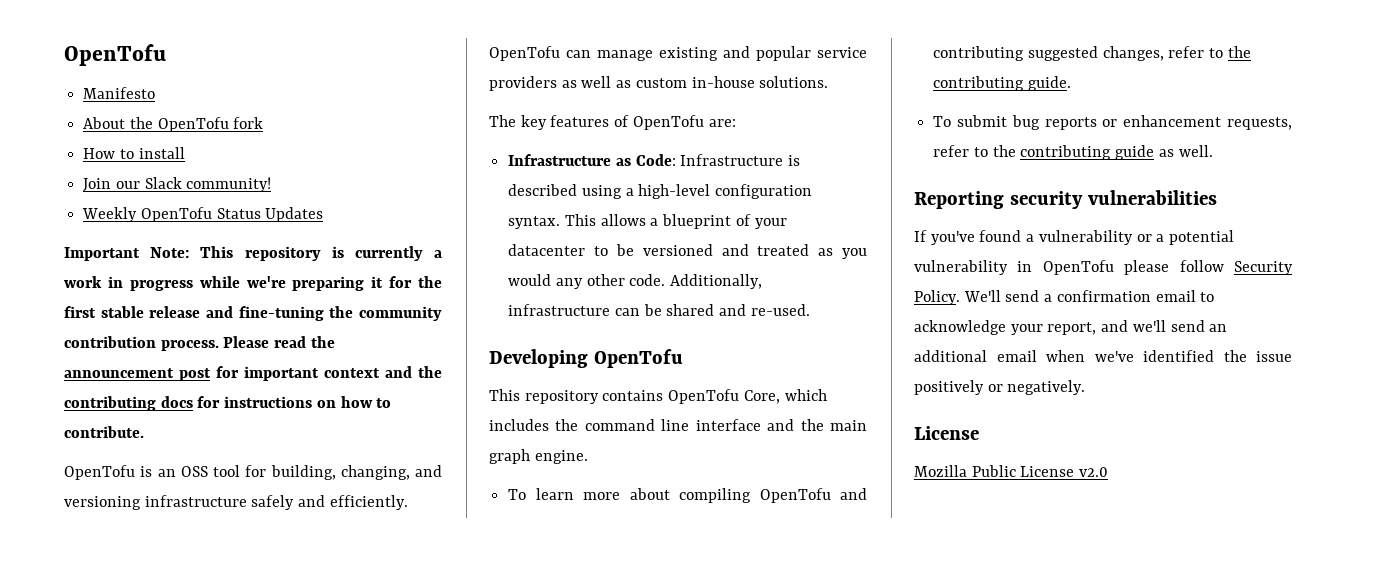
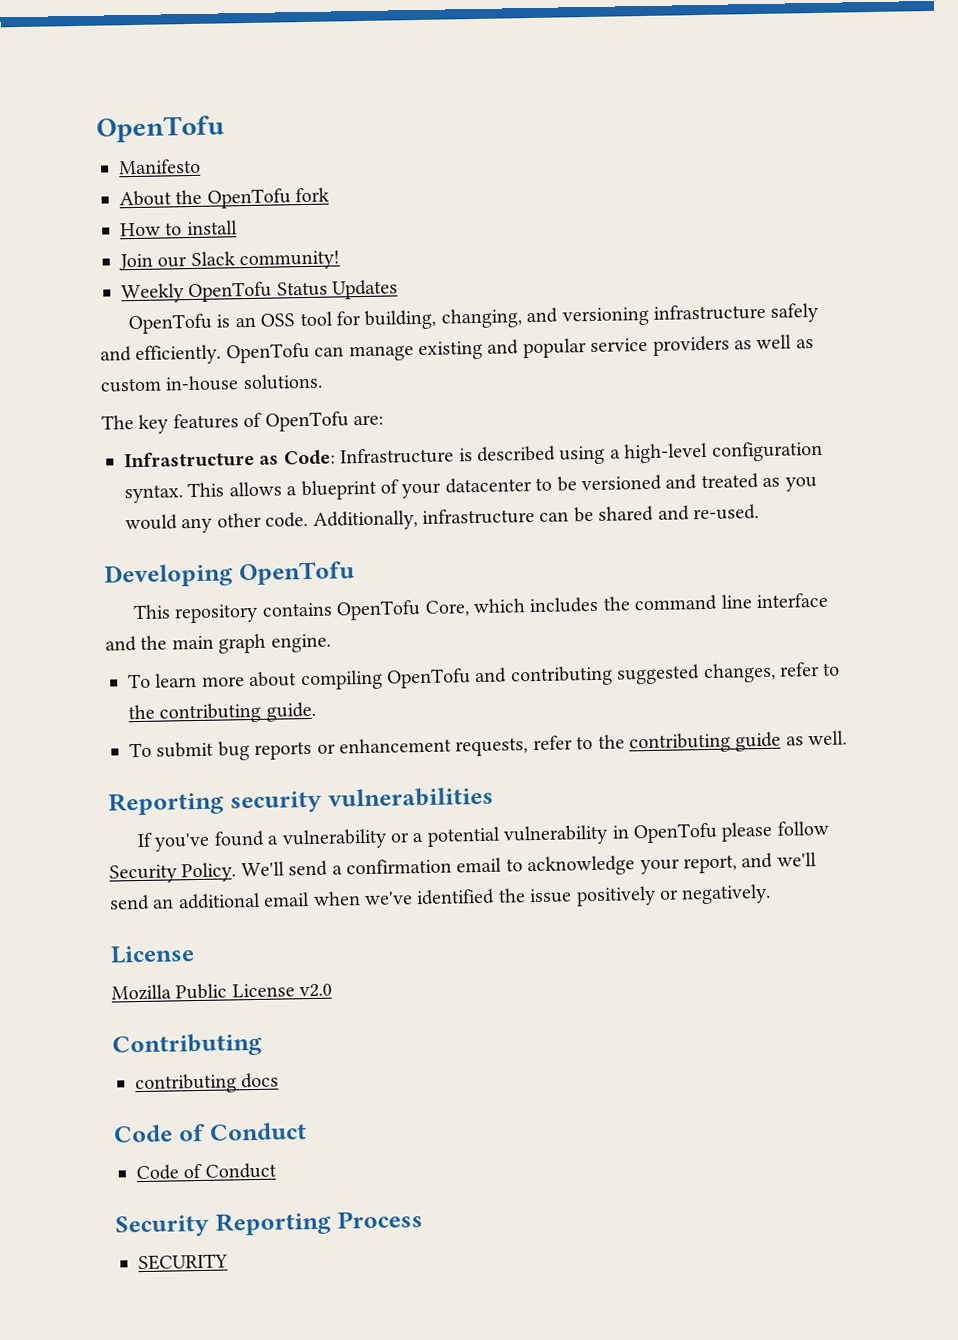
[64,246,443,261] [64,276,442,291] [64,306,442,321] [64,336,335,351] [64,366,442,381] [64,396,392,411] [64,426,144,438] // Important Note: This repository is currently a work in progress while we're preparing it for the first stable release and fine-tuning the community contribution process. Please read the announcement post for important context and the contributing docs for instructions on how to contribute. -> (399, 289) none
(1109, 472) none -> [112,1032,262,1058] [135,1072,280,1095] [113,1122,307,1143] [136,1162,277,1181] [115,1210,423,1238] [138,1253,228,1271] // Contributing // contributing docs // Code of Conduct // Code of Conduct // Security Reporting Process // SECURITY

